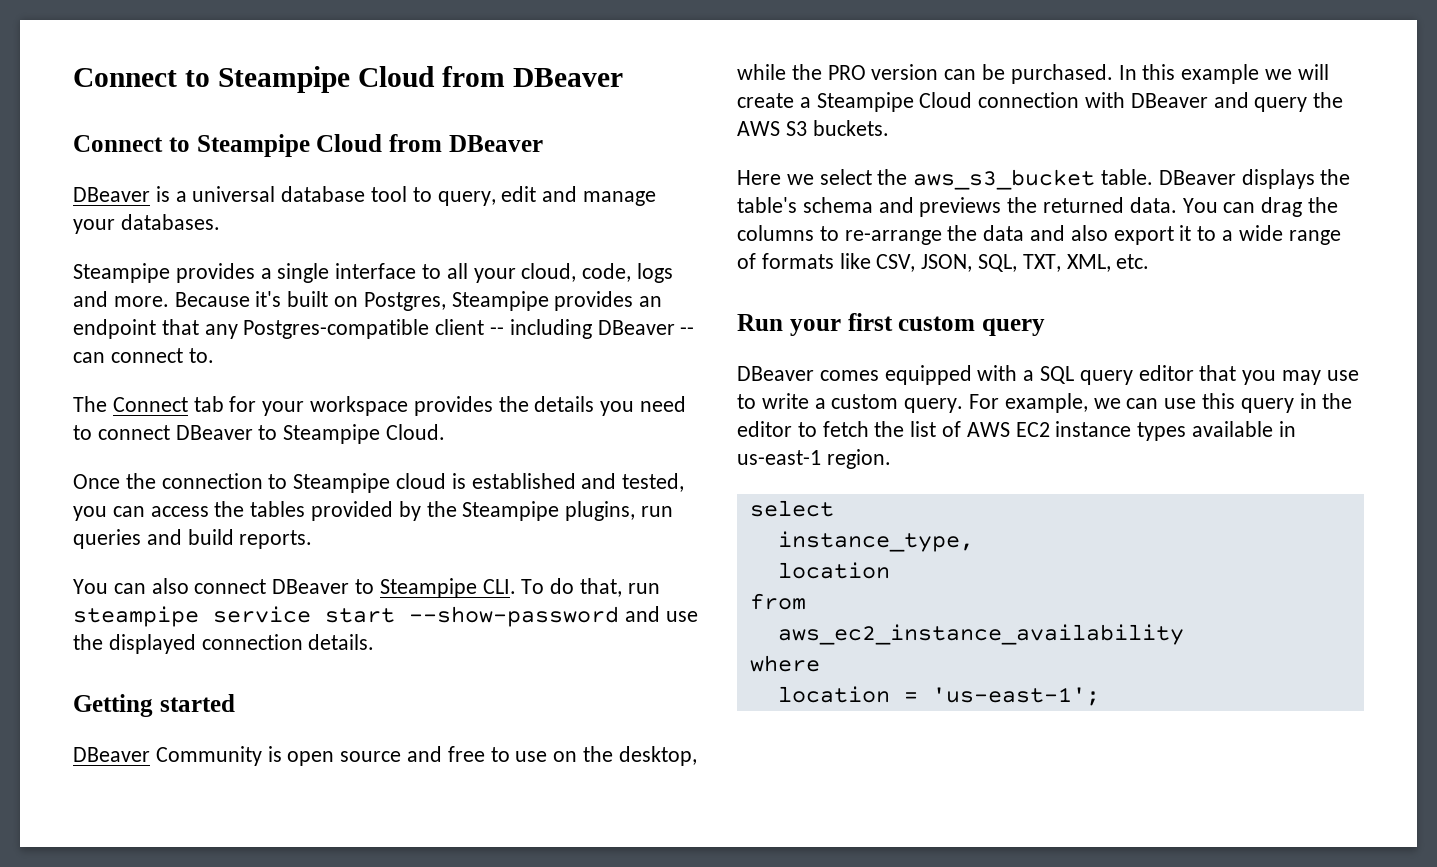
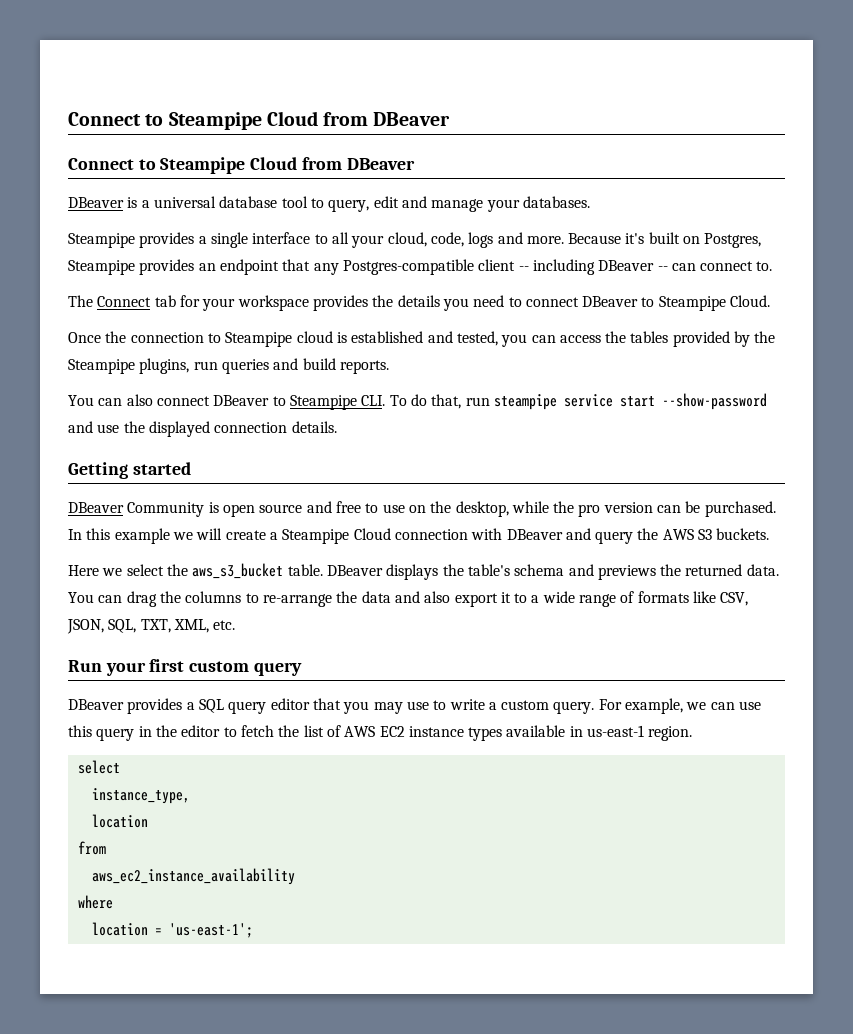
[827,65,866,80] PRO -> [578,504,601,517] pro
[819,365,1018,385] comes equipped with -> [127,698,183,714] provides

